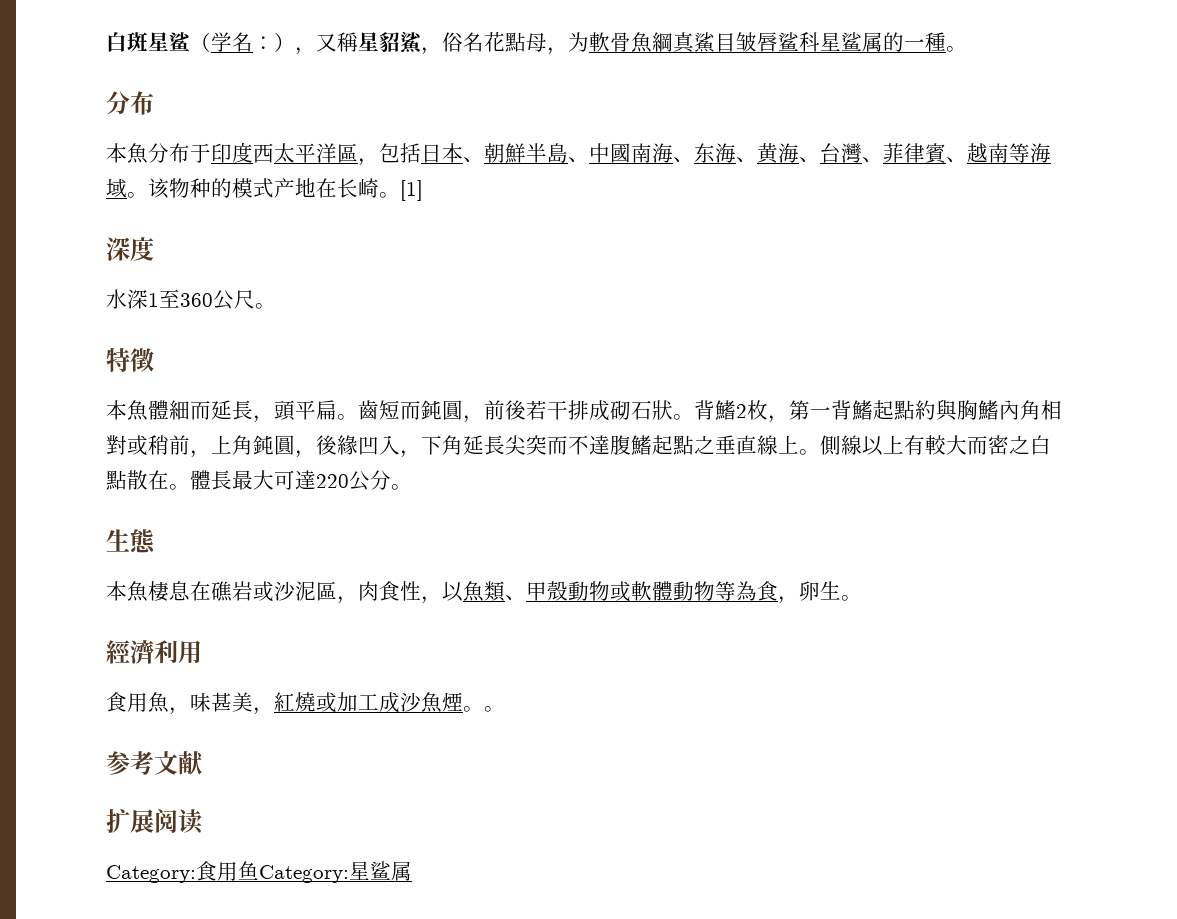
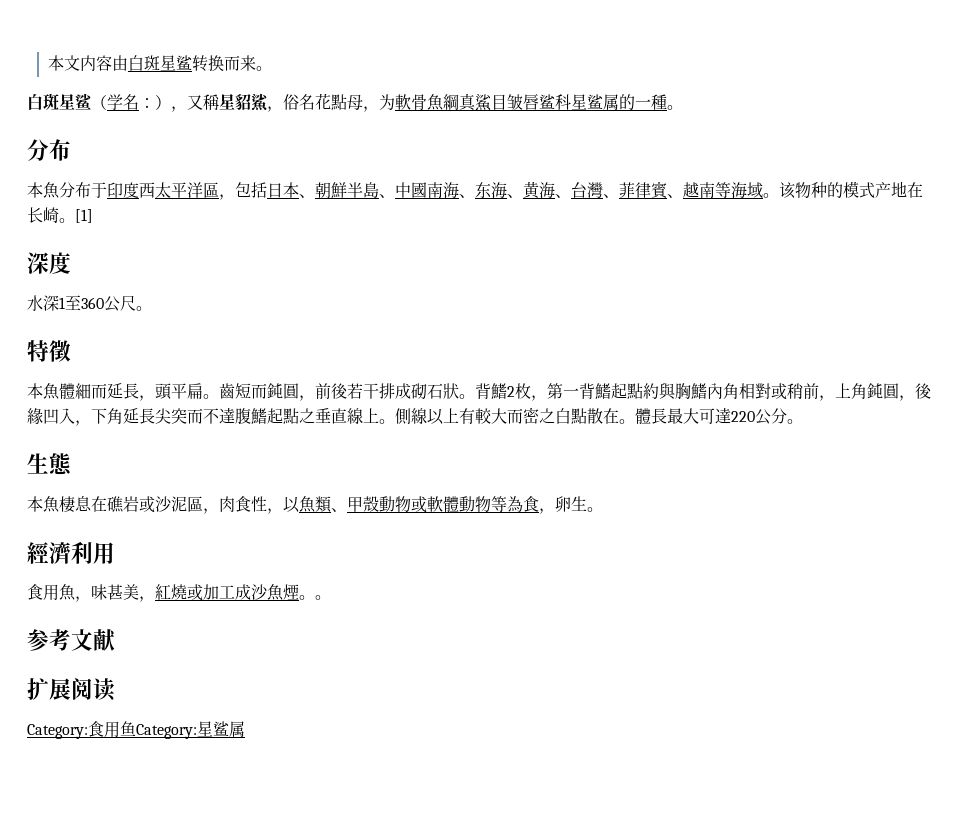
(106, 42) none -> [47,55,272,72] 本文内容由白斑星鲨转换而来。 //

